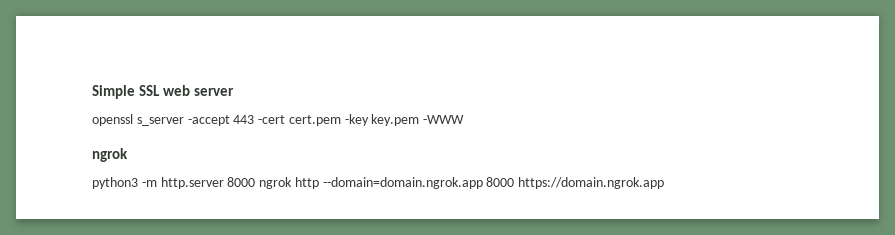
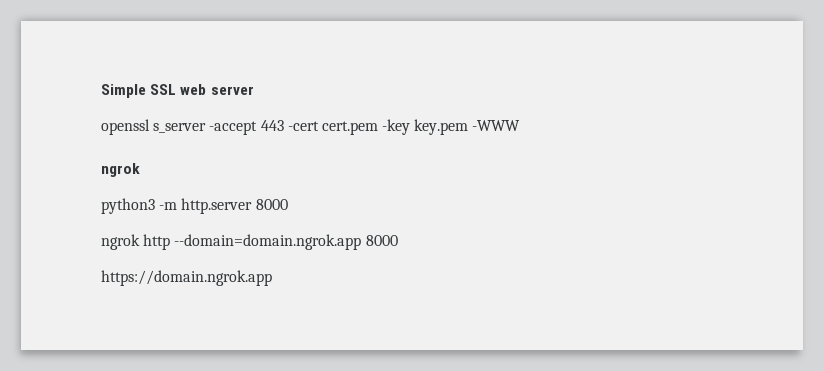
(256, 182) none -> (288, 204) //
(515, 182) none -> (398, 240) //

